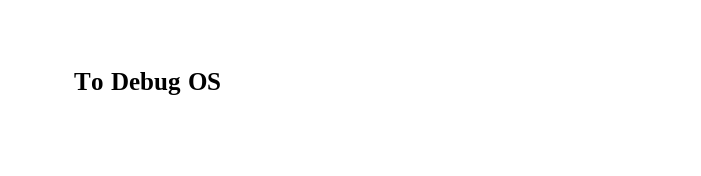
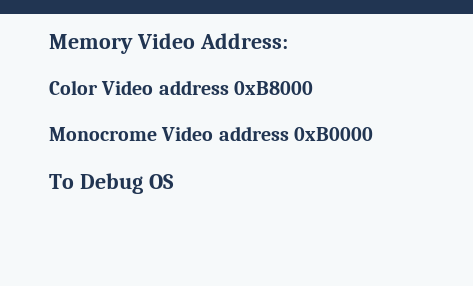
(74, 81) none -> [49,33,288,54] [49,80,314,95] [49,126,374,141] Memory Video Address: // Color Video address 0xB8000 // Monocrome Video address 0xB0000 //

